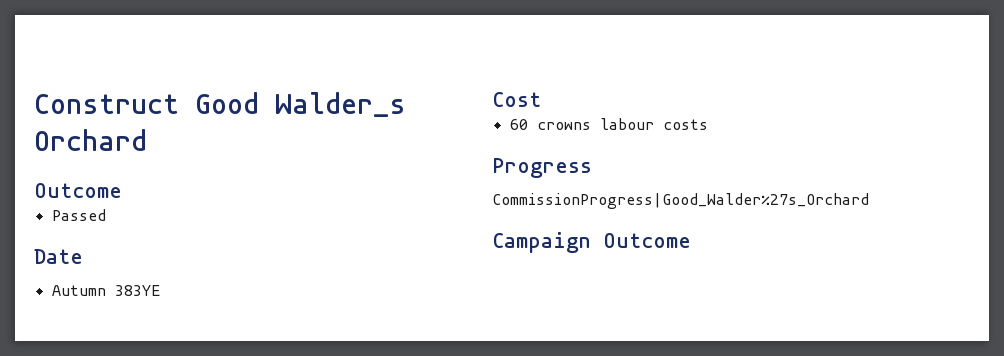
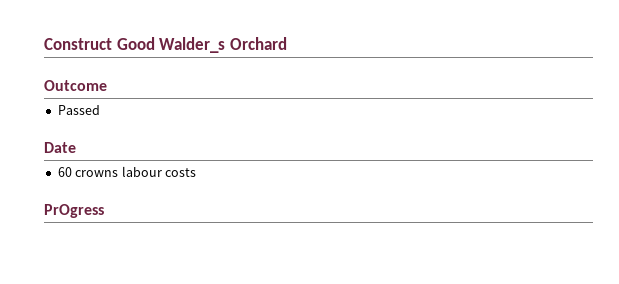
[51,285,160,296] [492,92,541,107] // Autumn 383YE // Cost -> (76, 147) none
[492,158,592,178] [492,193,869,209] [492,232,691,253] Progress // CommissionProgress|Good_Walder%27s_Orchard // Campaign Outcome -> [44,204,104,218] PrOgress

